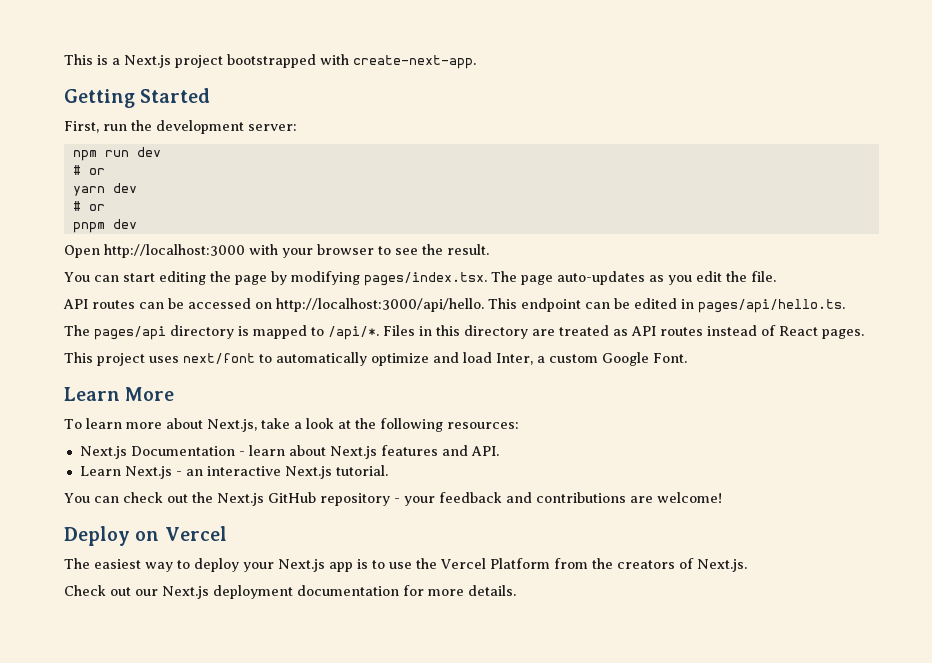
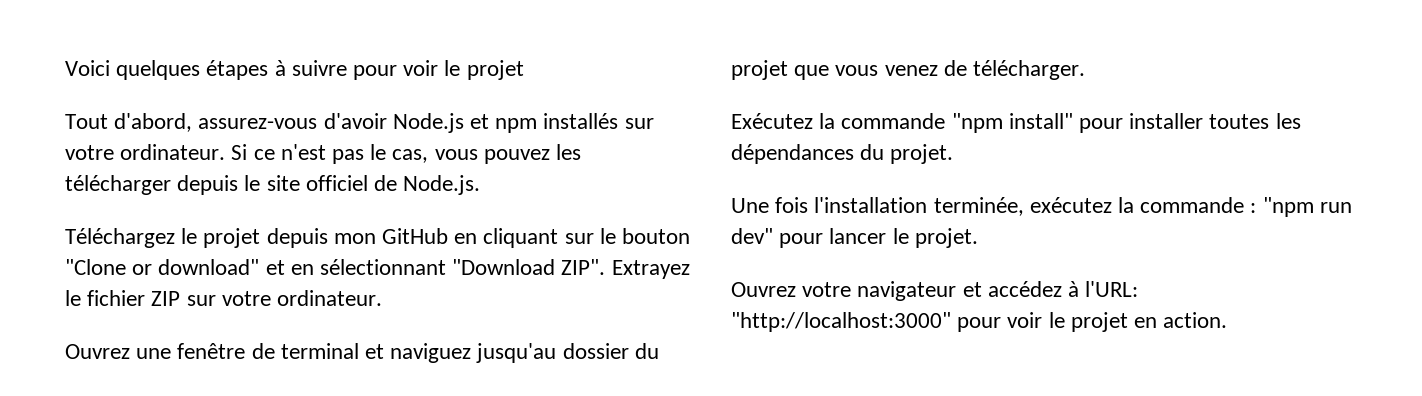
[64,54,476,69] [64,88,211,108] [64,120,297,134] [72,147,161,161] [72,165,105,175] [72,183,137,196] [72,201,105,211] [72,219,137,233] [64,244,489,258] [64,271,776,286] [63,298,845,313] [64,325,864,340] [64,352,687,366] [64,387,175,401] [64,418,519,432] [79,445,499,459] [79,465,388,479] [64,492,722,506] [64,526,227,546] [64,558,747,572] [64,585,516,599] This is a Next.js project bootstrapped with create-next-app. // Getting Started // First, run the development server: // npm run dev // # or // yarn dev // # or // pnpm dev // Open http://localhost:3000 with your browser to see the result. // You can start editing the page by modifying pages/index.tsx. The page auto-updates as you edit the file. // API routes can be accessed on http://localhost:3000/api/hello. This endpoint can be edited in pages/api/hello.ts. // The pages/api directory is mapped to /api/*. Files in this directory are treated as API routes instead of React pages. // This project uses next/font to automatically optimize and load Inter, a custom Google Font. // Learn More // To learn more about Next.js, take a look at the following resources: // Next.js Documentation - learn about Next.js features and API. // Learn Next.js - an interactive Next.js tutorial. // You can check out the Next.js GitHub repository - your feedback and contributions are welcome! // Deploy on Vercel // The easiest way to deploy your Next.js app is to use the Vercel Platform from the creators of Next.js. // Check out our Next.js deployment documentation for more details. -> [65,60,524,80] [65,113,654,133] [65,144,582,164] [65,175,481,195] [65,228,691,248] [65,259,690,279] [65,290,383,306] [65,343,659,363] [731,60,1086,80] [731,113,1301,133] [731,144,954,164] [731,197,1352,217] [731,228,978,248] [731,281,1139,301] [731,312,1228,332] Voici quelques étapes à suivre pour voir le projet // Tout d'abord, assurez-vous d'avoir Node.js et npm installés sur votre ordinateur. Si ce n'est pas le cas, vous pouvez les télécharger depuis le site officiel de Node.js. // Téléchargez le projet depuis mon GitHub en cliquant sur le bouton "Clone or download" et en sélectionnant "Download ZIP". Extrayez le fichier ZIP sur votre ordinateur. // Ouvrez une fenêtre de terminal et naviguez jusqu'au dossier du projet que vous venez de télécharger. // Exécutez la commande "npm install" pour installer toutes les dépendances du projet. // Une fois l'installation terminée, exécutez la commande : "npm run dev" pour lancer le projet. // Ouvrez votre navigateur et accédez à l'URL: "http://localhost:3000" pour voir le projet en action.

